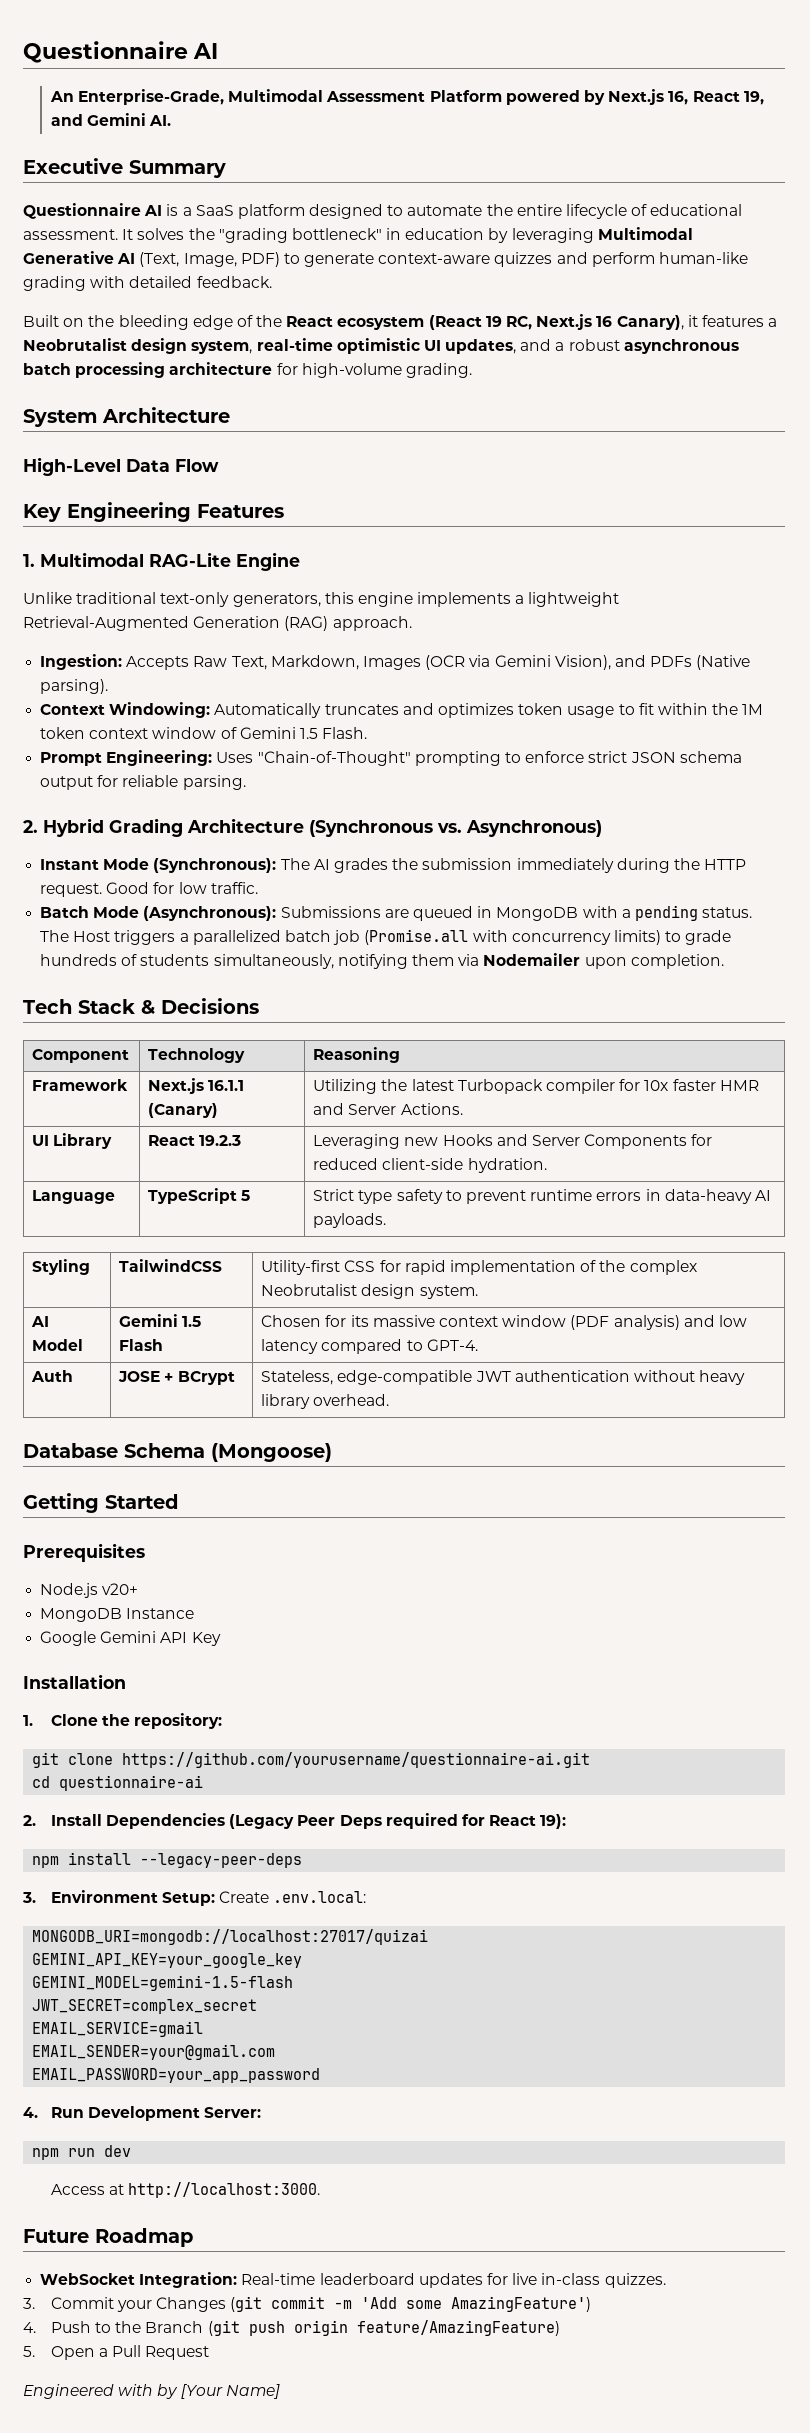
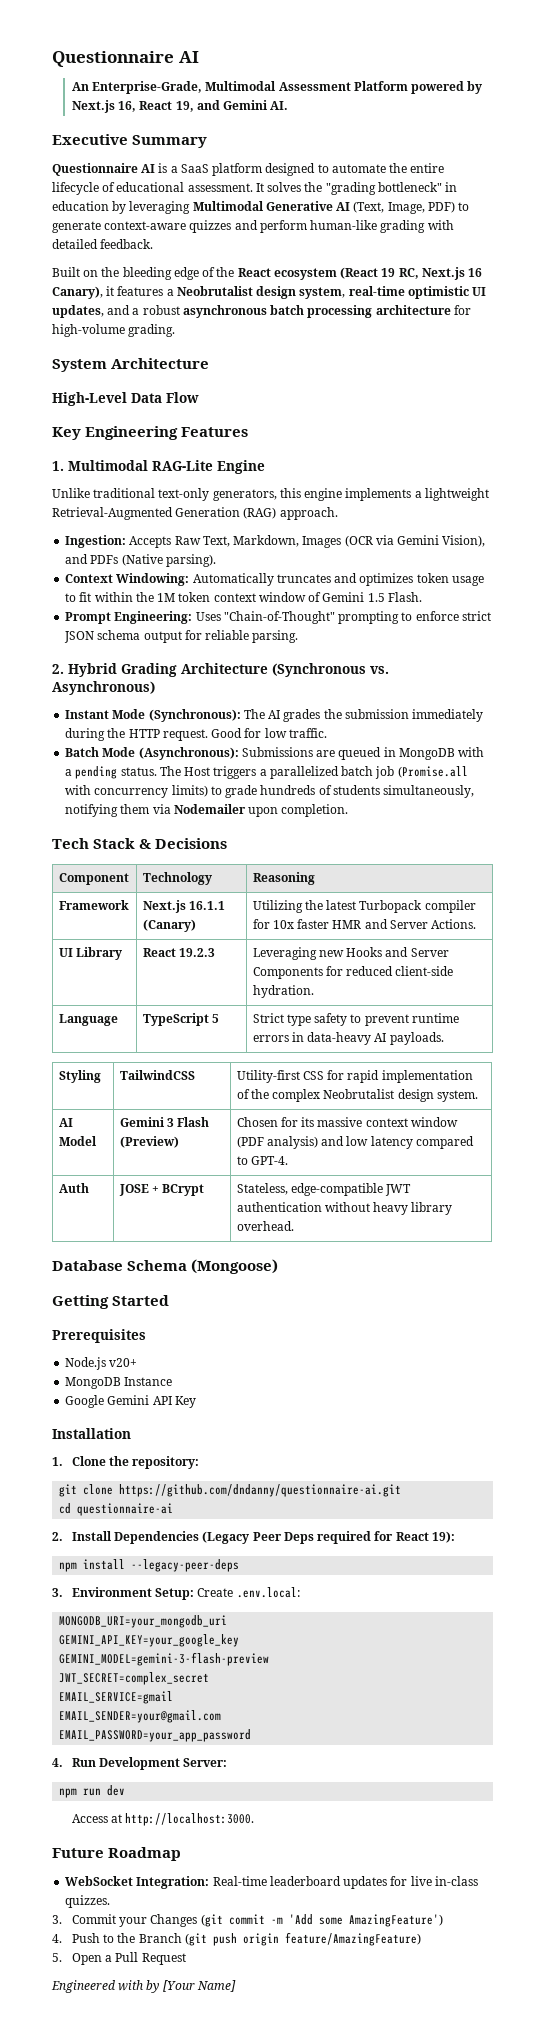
[182,1316,202,1327] 1.5 -> [167,1118,175,1127] 3
(164, 1345) none -> [119,1136,179,1148] (Preview)
[122,1752,591,1768] https://github.com/yourusername/questionnaire-ai.git -> [119,1484,402,1497] https://github.com/dndanny/questionnaire-ai.git
[32,1929,429,1945] MONGODB_URI=mongodb://localhost:27017/quizai -> [59,1615,228,1628] MONGODB_URI=your_mongodb_uri
[32,1975,294,1991] GEMINI_MODEL=gemini-1.5-flash -> [59,1652,270,1666] GEMINI_MODEL=gemini-3-flash-preview

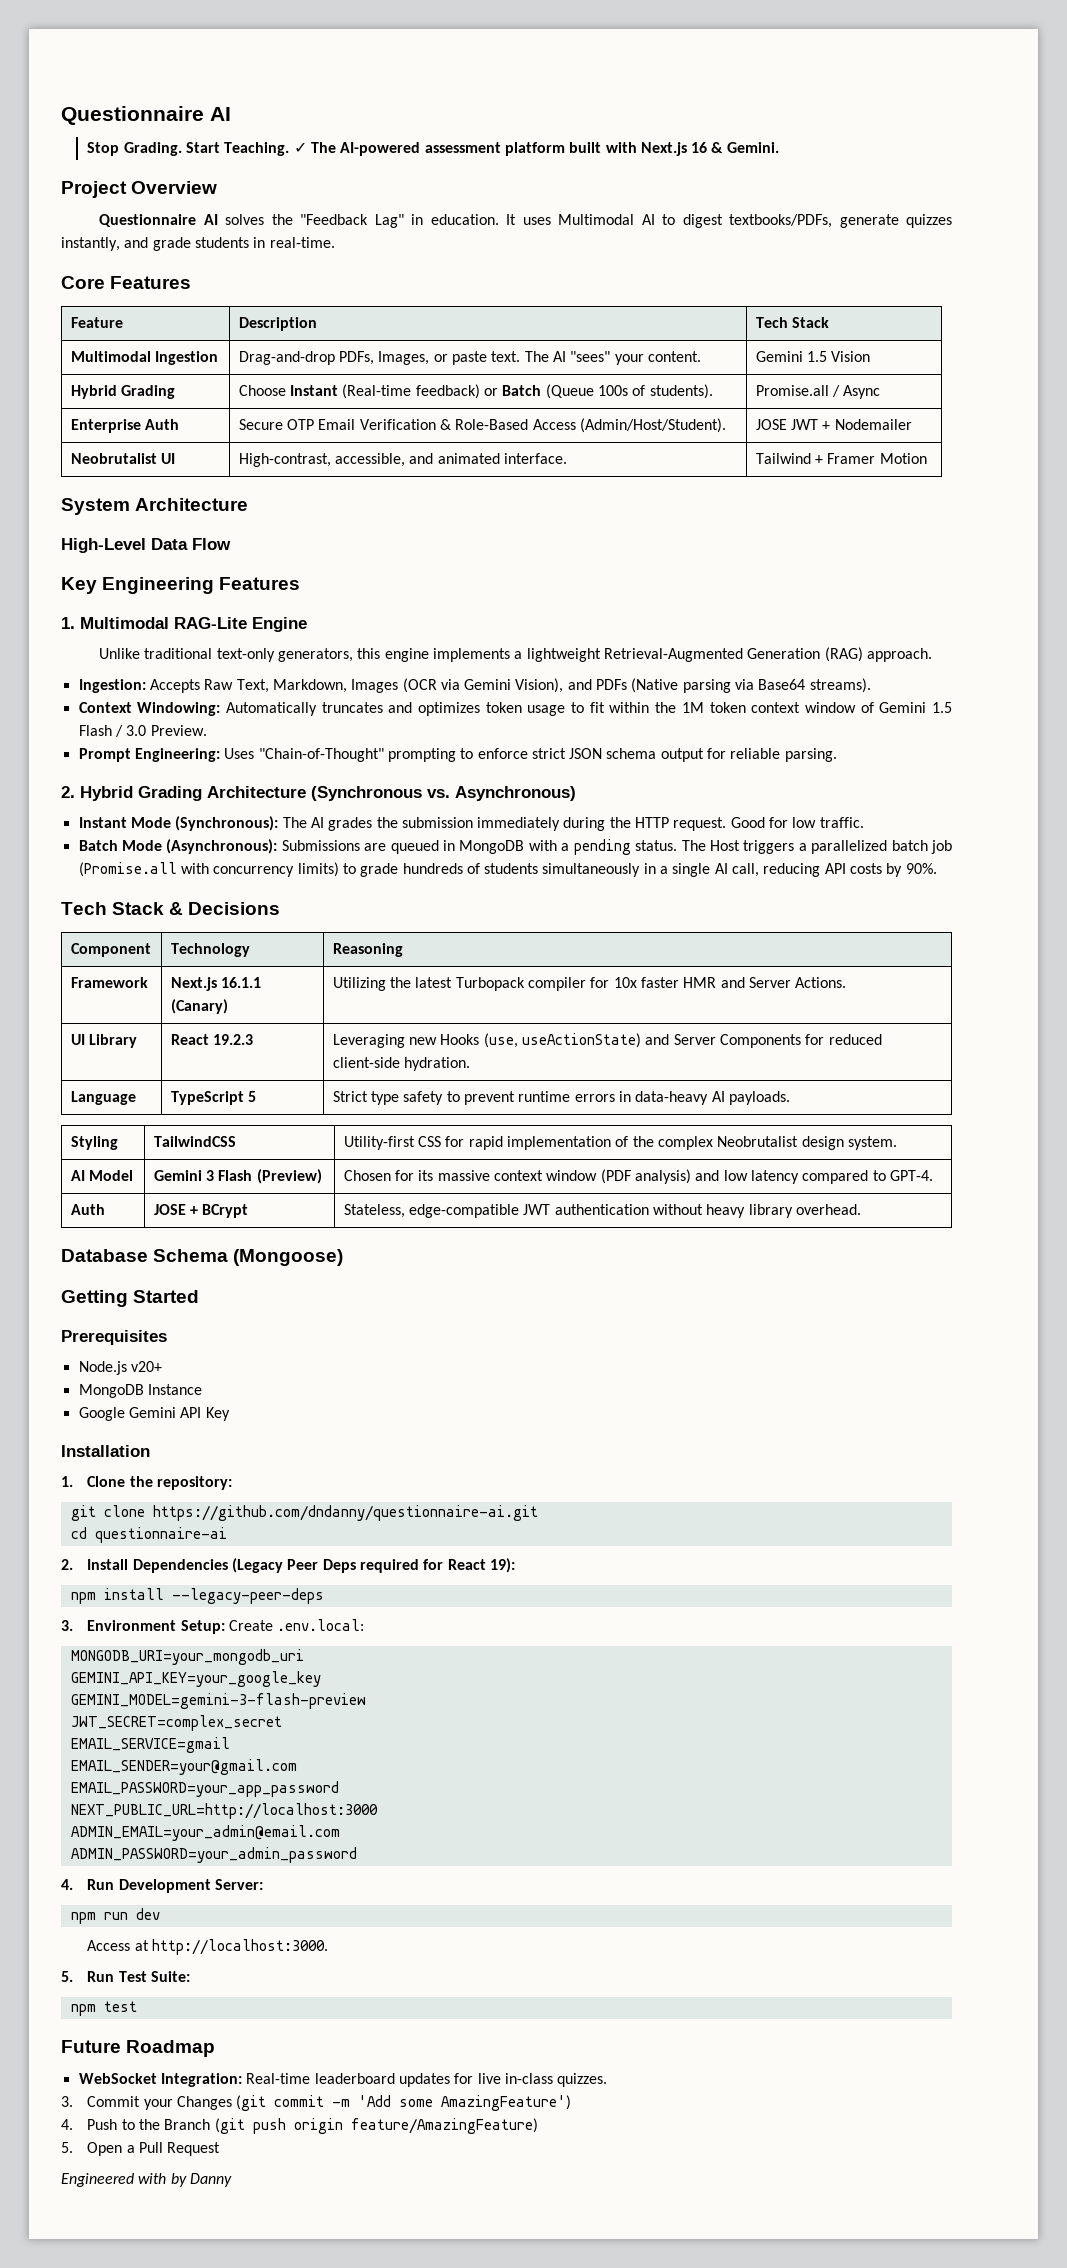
[71,81,483,94] [71,100,289,113] [52,134,208,148] [52,163,445,176] [52,182,458,195] [52,201,470,214] [52,220,454,233] [52,239,154,249] [52,267,483,280] [52,286,487,299] [52,305,471,318] [52,324,176,337] An Enterprise-Grade, Multimodal Assessment Platform powered by Next.js 16, React 19, and Gemini AI. // Executive Summary // Questionnaire AI is a SaaS platform designed to automate the entire lifecycle of educational assessment. It solves the "grading bottleneck" in education by leveraging Multimodal Generative AI (Text, Image, PDF) to generate context-aware quizzes and perform human-like grading with detailed feedback. // Built on the bleeding edge of the React ecosystem (React 19 RC, Next.js 16 Canary), it features a Neobrutalist design system, real-time optimistic UI updates, and a robust asynchronous batch processing architecture for high-volume grading. -> [87,142,779,156] [61,181,218,198] [99,214,953,228] [61,237,335,251] [61,276,192,289] [70,317,123,328] [238,317,317,331] [755,317,830,328] [70,351,219,365] [238,351,701,365] [755,351,871,362] [70,385,176,399] [238,384,713,399] [755,385,881,399] [70,419,180,433] [238,418,726,433] [755,419,912,430] [70,453,176,464] [238,453,567,467] [755,453,927,464] Stop Grading. Start Teaching. ✓ The AI-powered assessment platform built with Next.js 16 & Gemini. // Project Overview // Questionnaire AI solves the "Feedback Lag" in education. It uses Multimodal AI to digest textbooks/PDFs, generate quizzes instantly, and grade students in real-time. // Core Features // Feature | Description | Tech Stack // Multimodal Ingestion | Drag-and-drop PDFs, Images, or paste text. The AI "sees" your content. | Gemini 1.5 Vision // Hybrid Grading | Choose Instant (Real-time feedback) or Batch (Queue 100s of students). | Promise.all / Async // Enterprise Auth | Secure OTP Email Verification & Role-Based Access (Admin/Host/Student). | JOSE JWT + Nodemailer // Neobrutalist UI | High-contrast, accessible, and animated interface. | Tailwind + Framer Motion
[165,554,216,567] parsing). -> [682,678,871,693] parsing via Base64 streams).
[387,592,422,602] Flash. -> [78,725,207,737] Flash / 3.0 Preview.
[383,785,475,798] [65,804,349,817] simultaneously, notifying them via Nodemailer upon completion. -> [542,863,937,877] simultaneously in a single AI call, reducing API costs by 90%.
(383, 952) none -> [483,1033,641,1048] (use, useActionState)
(252, 1735) none -> [70,1803,378,1819] [70,1825,340,1841] [70,1847,357,1863] // NEXT_PUBLIC_URL=http://localhost:3000 // ADMIN_EMAIL=your_admin@email.com // ADMIN_PASSWORD=your_admin_password
(255, 1819) none -> [61,1971,190,1982] [70,2001,137,2016] // 5. Run Test Suite: // npm test
[162,1980,236,1992] [Your Name] -> [189,2173,232,2187] Danny

